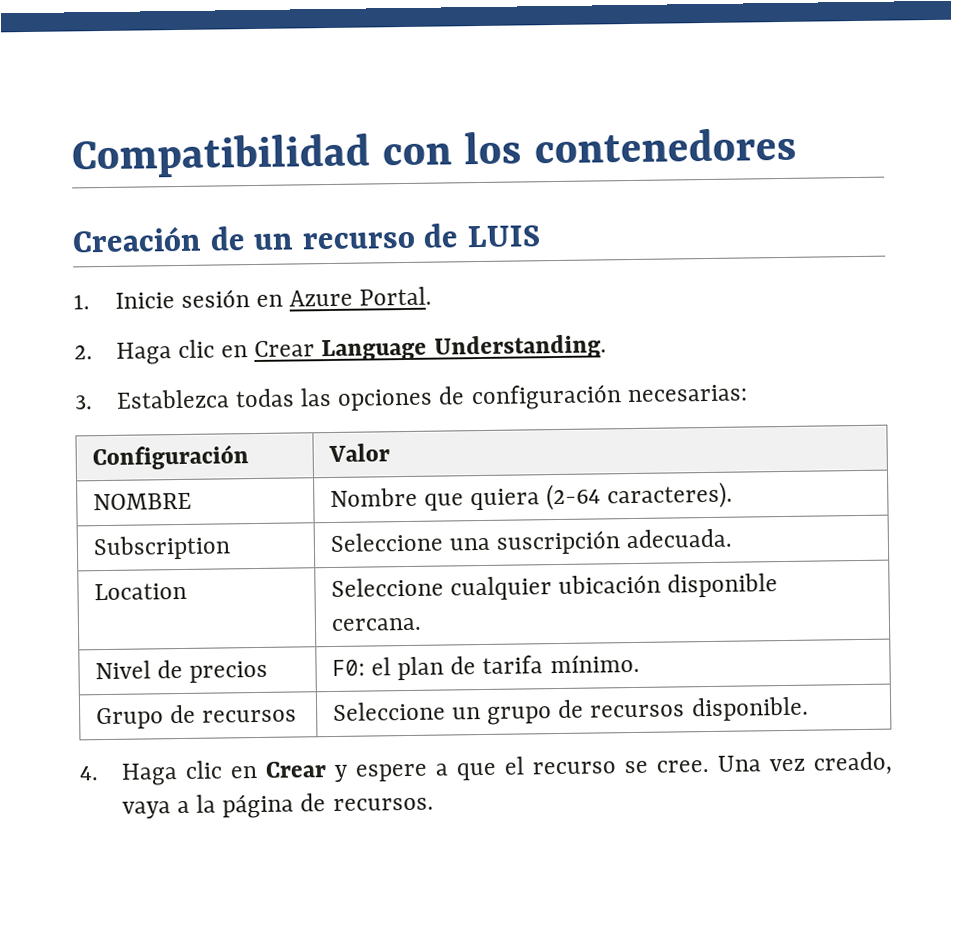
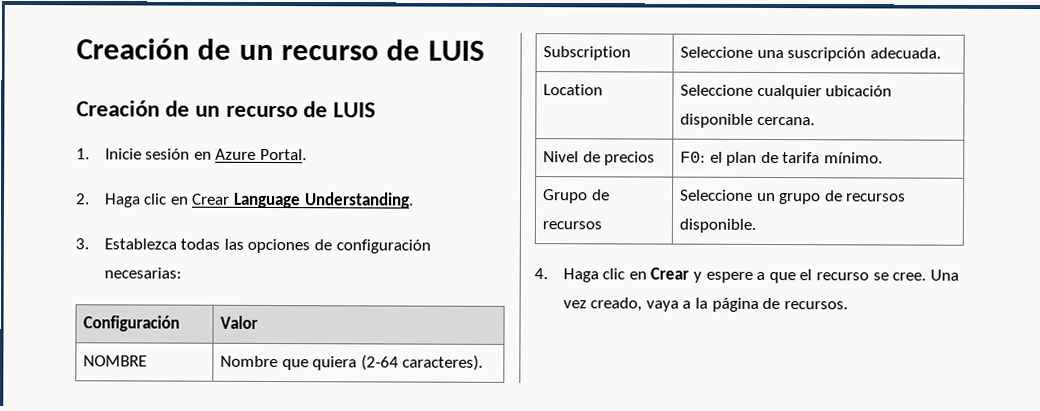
[71,127,797,179] Compatibilidad con los contenedores -> [76,38,485,61] Creación de un recurso de LUIS

